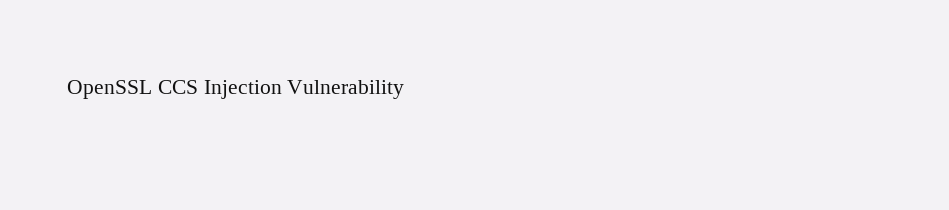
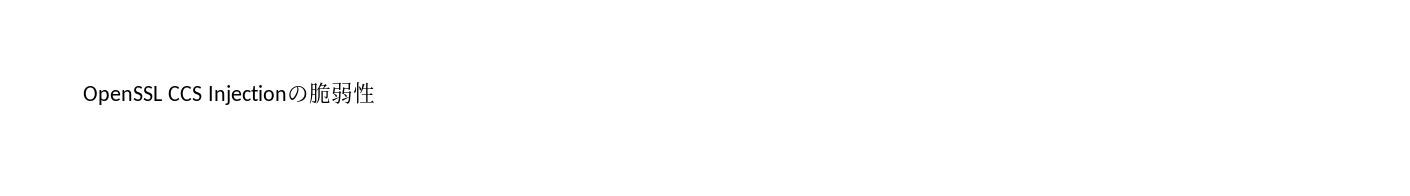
[287,80,405,99] Vulnerability -> [286,82,375,104] の脆弱性

